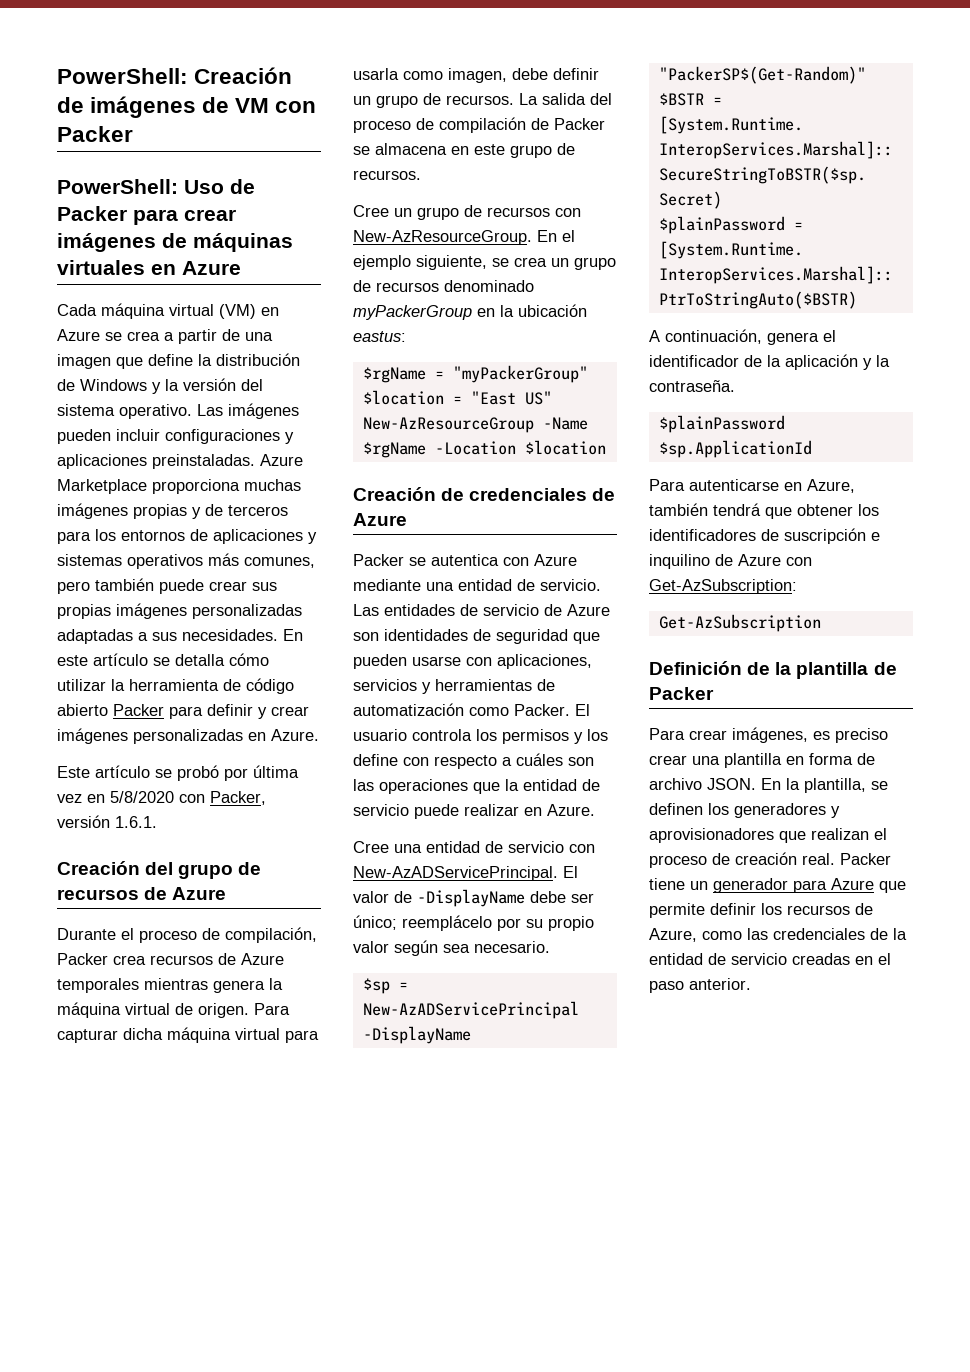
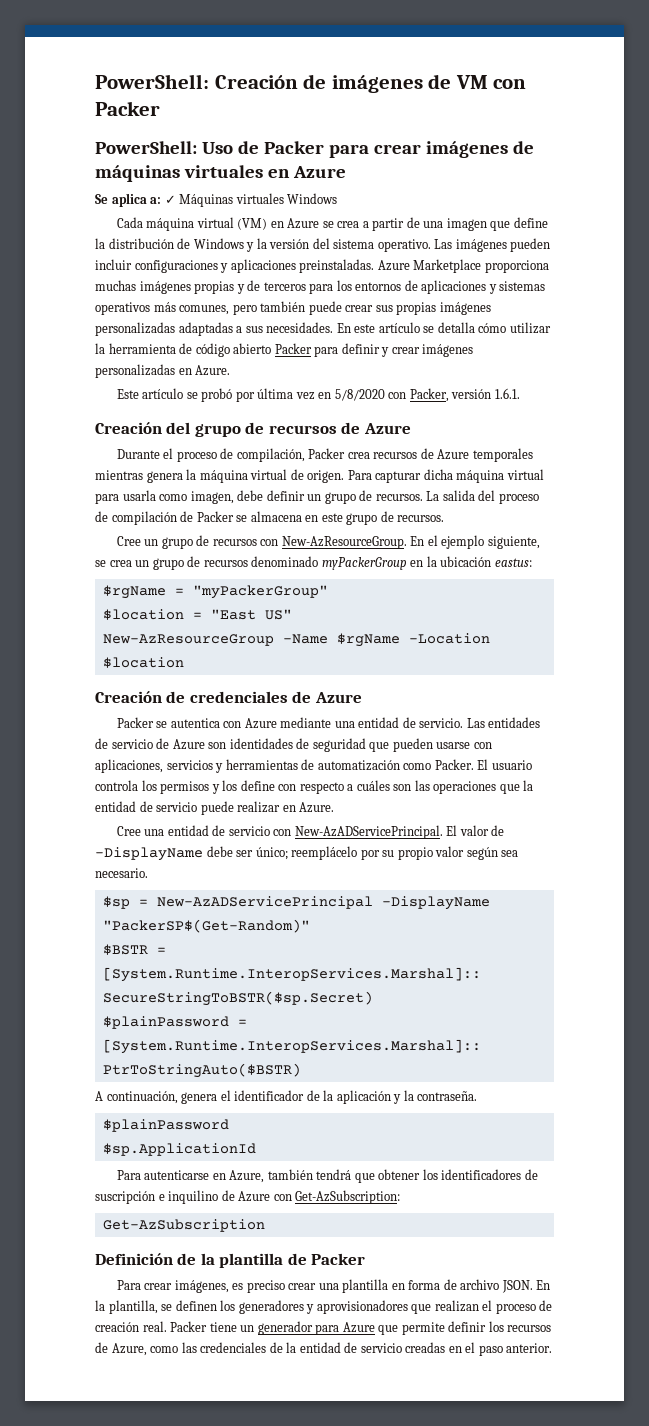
(241, 268) none -> [95,193,338,207] // Se aplica a: ✓ Máquinas virtuales Windows

